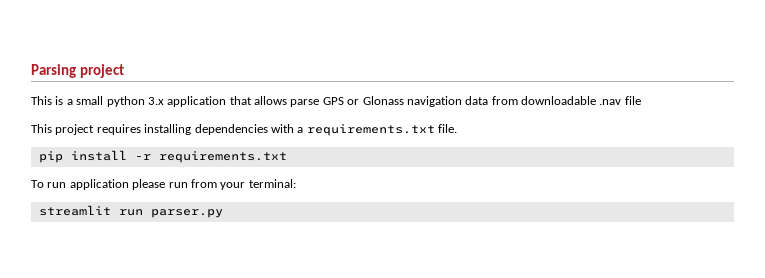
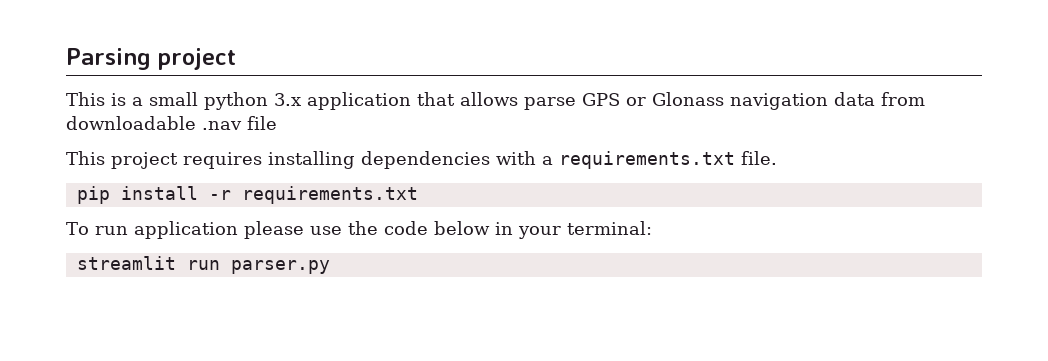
[168,179,217,188] run from -> [309,221,513,235] use the code below in

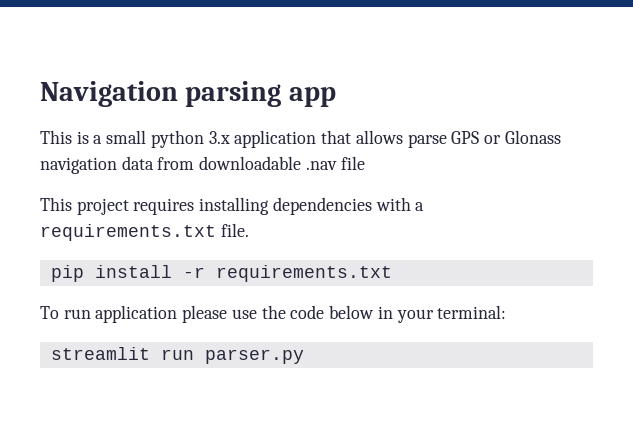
[66,48,236,70] Parsing project -> [40,81,336,107] Navigation parsing app

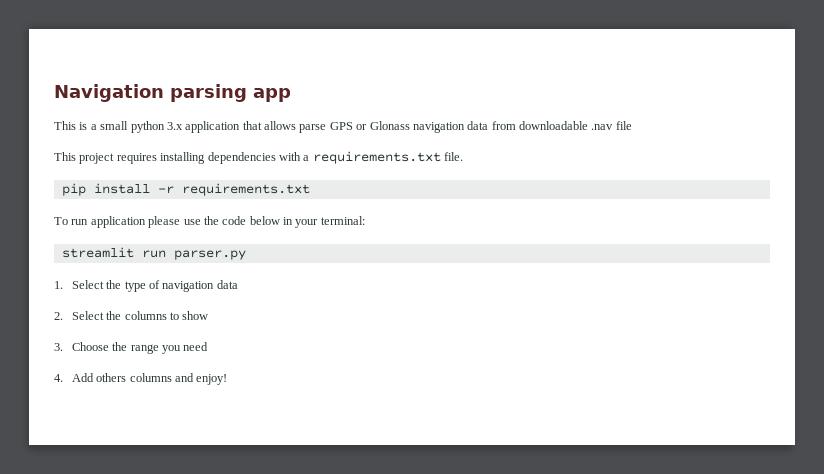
(304, 356) none -> [54,280,238,292] [54,311,209,320] [54,342,209,354] [54,373,228,385] // 1. Select the type of navigation data // 2. Select the columns to show // 3. Choose the range you need // 4. Add others columns and enjoy!

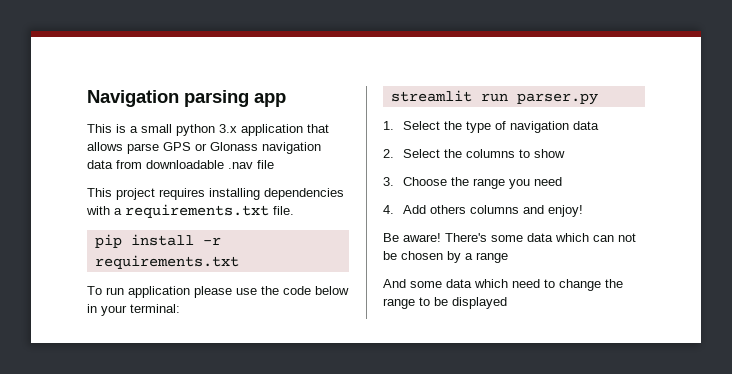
(228, 379) none -> [383,233,636,242] [383,251,508,263] [383,279,623,291] [383,297,507,309] // Be aware! There's some data which can not be chosen by a range // And some data which need to change the range to be displayed

